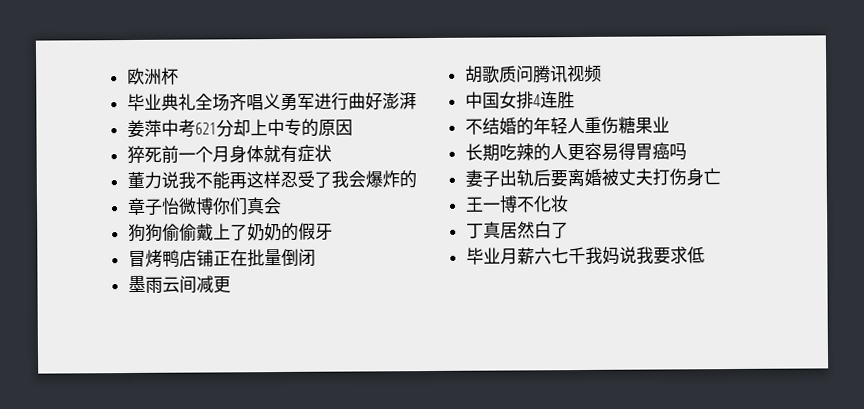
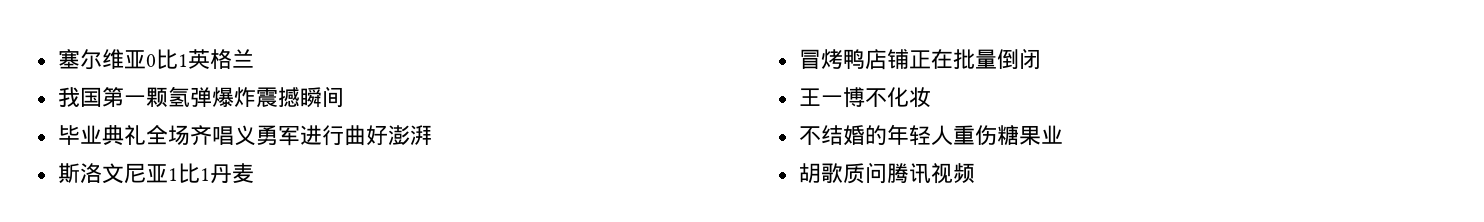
[126,67,179,86] 欧洲杯 -> [57,49,254,70] [57,86,344,108] 塞尔维亚0比1英格兰 // 我国第一颗氢弹爆炸震撼瞬间
[126,118,353,138] [126,144,332,165] [126,170,417,190] [126,197,282,216] [127,222,333,243] 姜萍中考621分却上中专的原因 // 猝死前一个月身体就有症状 // 董力说我不能再这样忍受了我会爆炸的 // 章子怡微博你们真会 // 狗狗偷偷戴上了奶奶的假牙 -> [57,163,254,184] 斯洛文尼亚1比1丹麦
[127,275,231,294] [464,64,602,84] [464,91,575,110] 墨雨云间减更 // 胡歌质问腾讯视频 // 中国女排4连胜 -> [798,87,931,108] 王一博不化妆
[464,142,687,162] [464,168,721,188] [464,195,569,213] [465,221,569,239] [465,246,705,265] 长期吃辣的人更容易得胃癌吗 // 妻子出轨后要离婚被丈夫打伤身亡 // 王一博不化妆 // 丁真居然白了 // 毕业月薪六七千我妈说我要求低 -> [798,162,975,184] 胡歌质问腾讯视频

